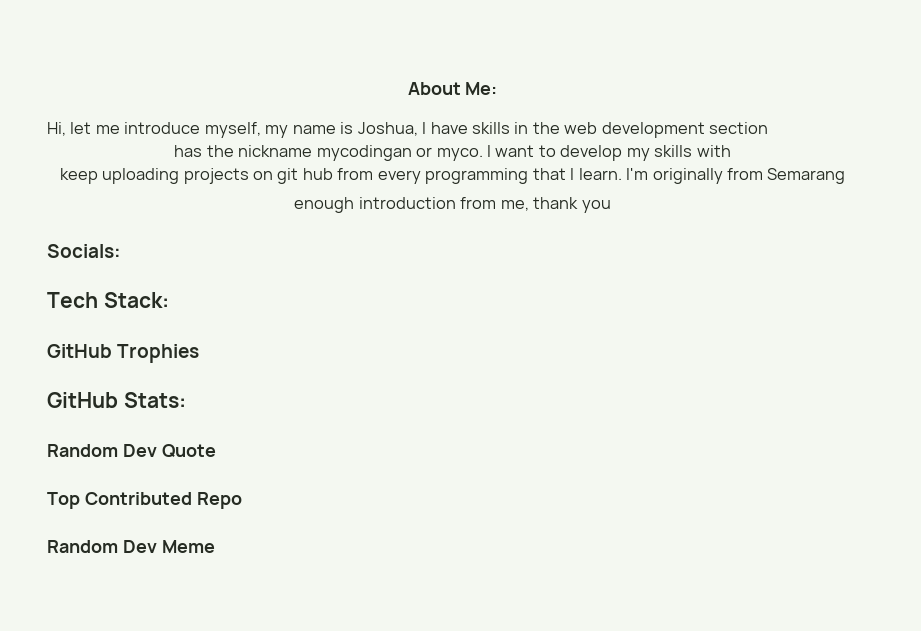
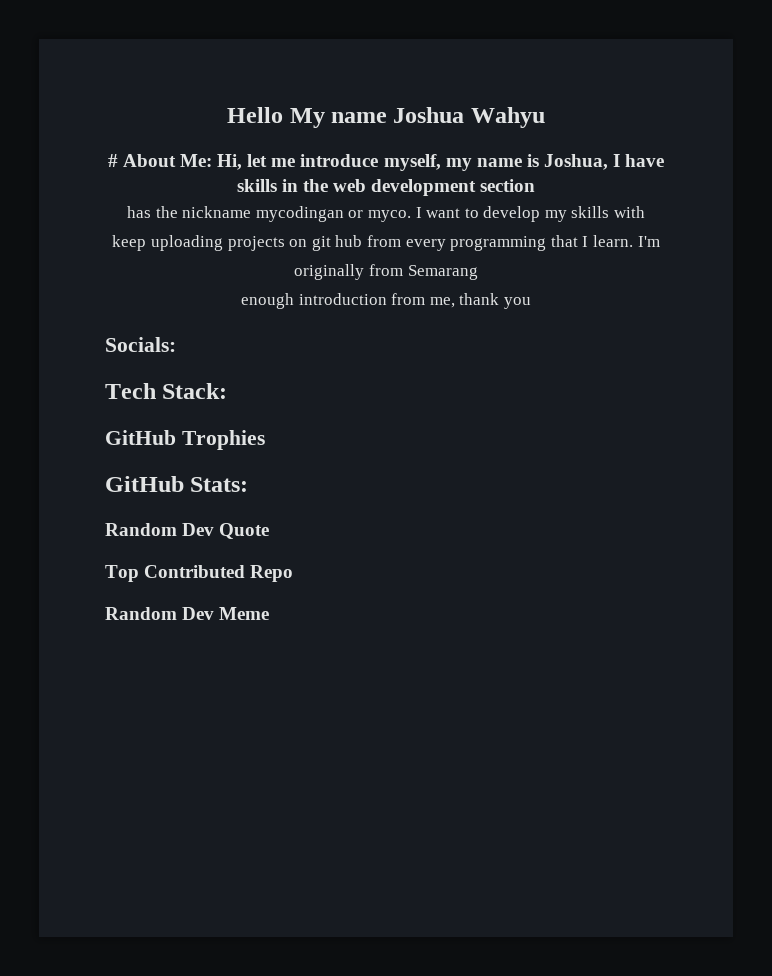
(407, 88) none -> [227,107,545,128] [107,154,118,167] Hello My name Joshua Wahyu // #
(498, 88) // -> (212, 160) none

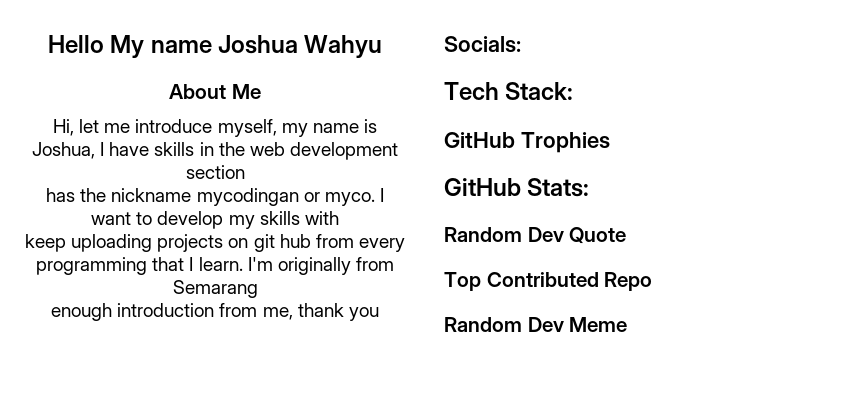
[107,154,212,167] # About Me: -> [169,84,261,99] About Me //

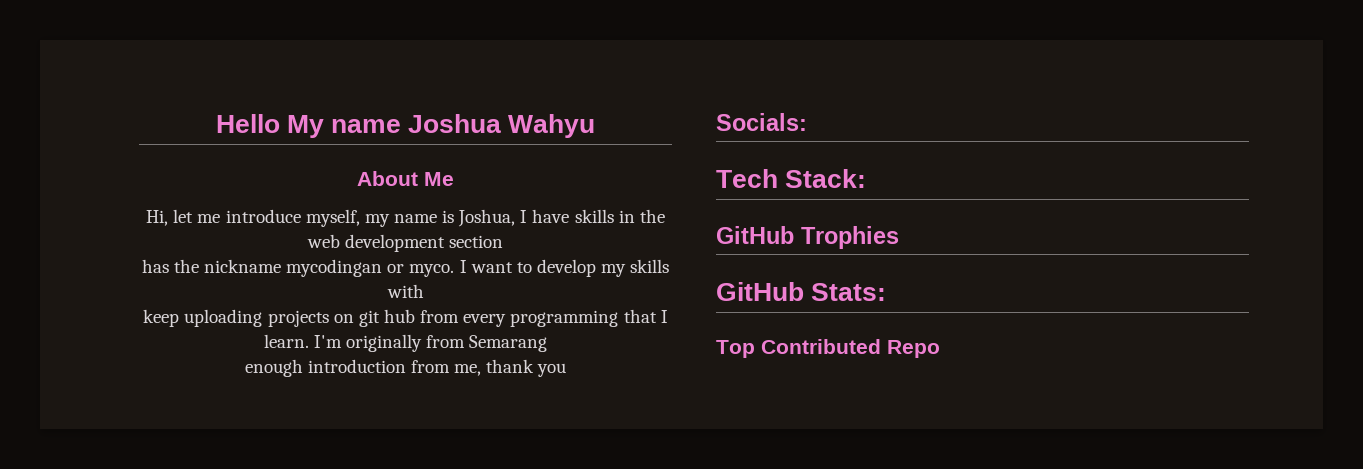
[444,227,627,244] // Random Dev Quote -> (887, 292) none
[444,317,628,332] // Random Dev Meme -> (940, 349) none

